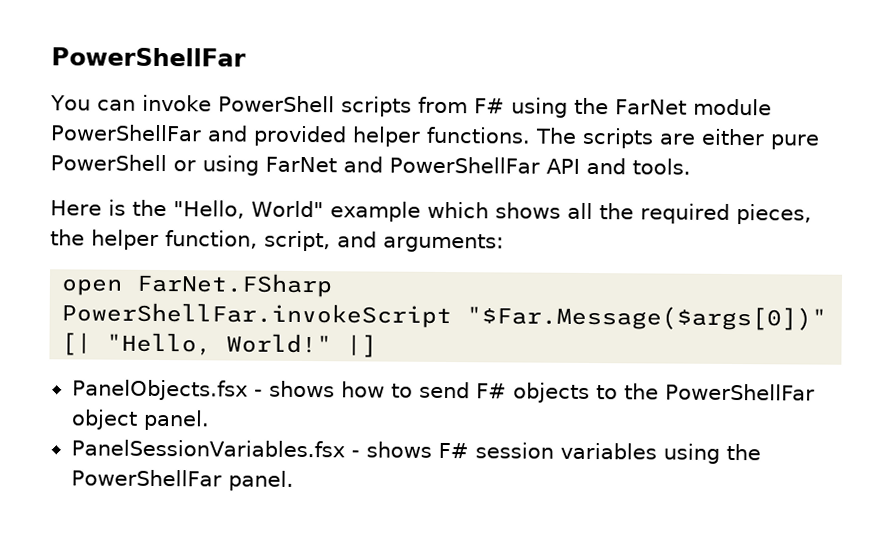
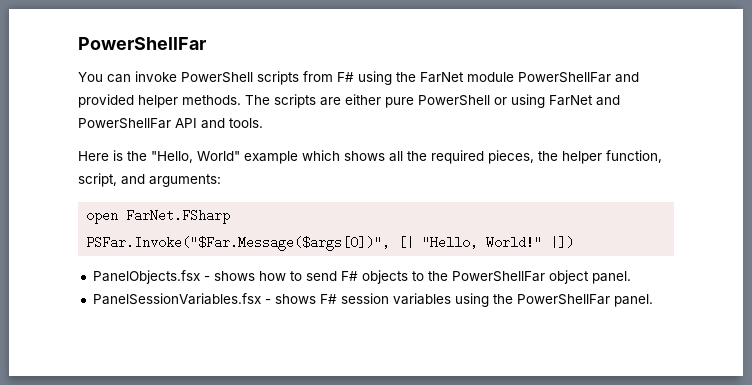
[425,126,531,144] functions. -> [182,95,241,105] methods.
[61,302,828,331] PowerShellFar.invokeScript "$Far.Message($args[0])" -> [86,236,391,251] PSFar.Invoke("$Far.Message($args[0])",
[346,334,378,358] |] -> [550,236,575,249] |])

